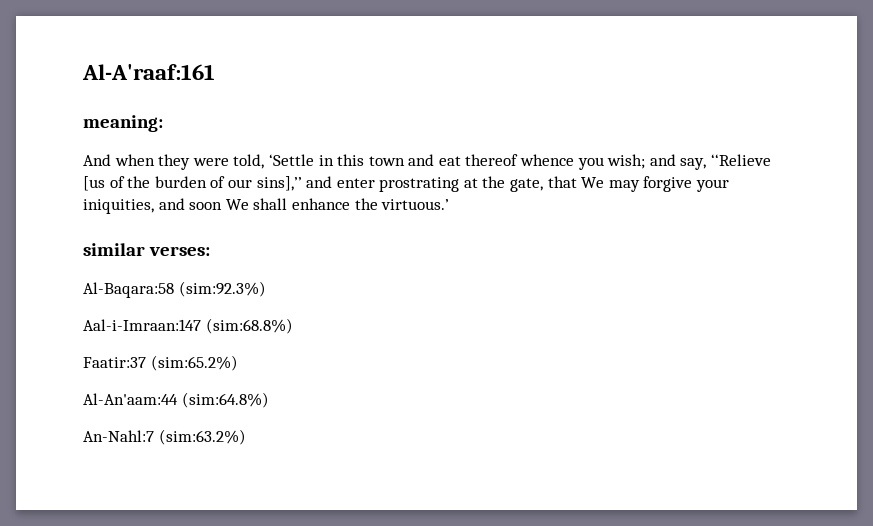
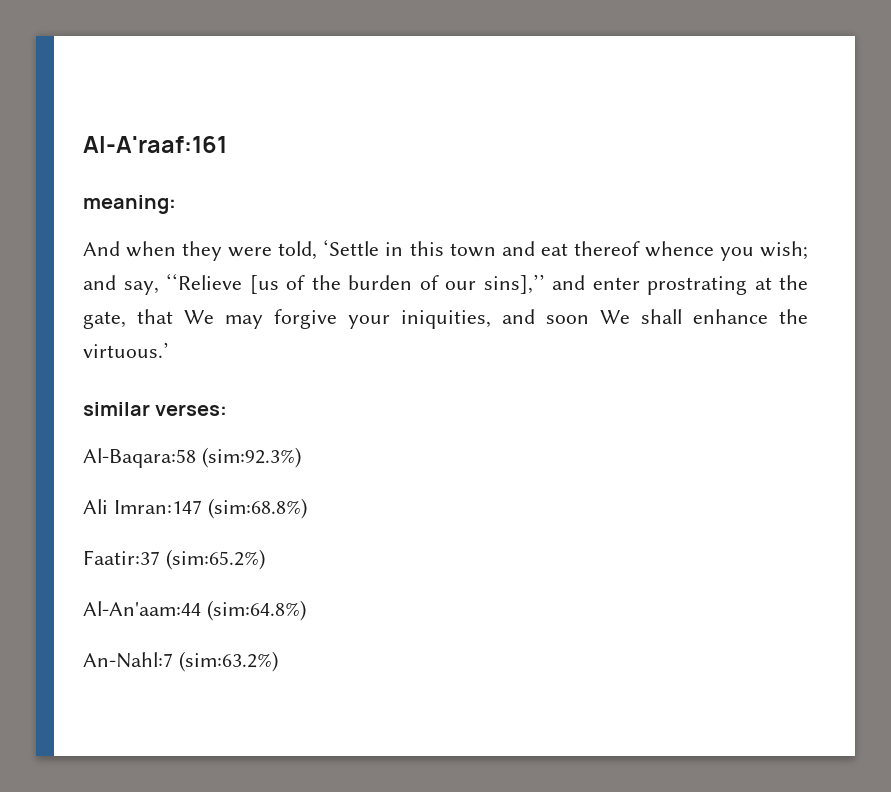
[83,319,201,331] Aal-i-Imraan:147 -> [83,499,202,514] Ali Imran:147

